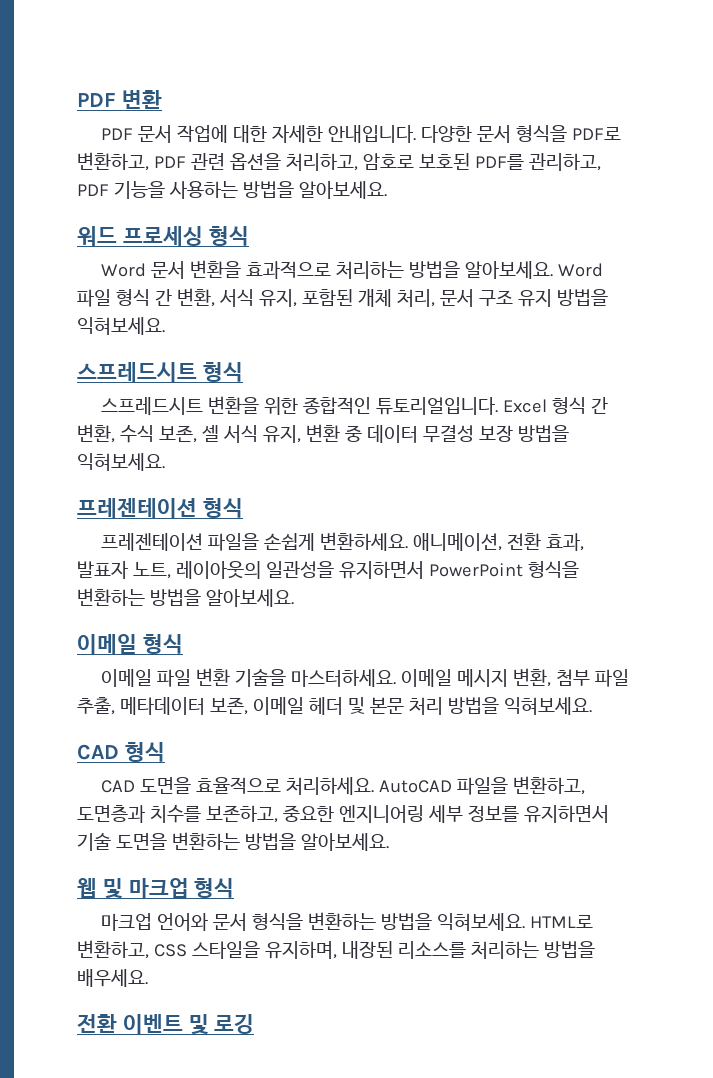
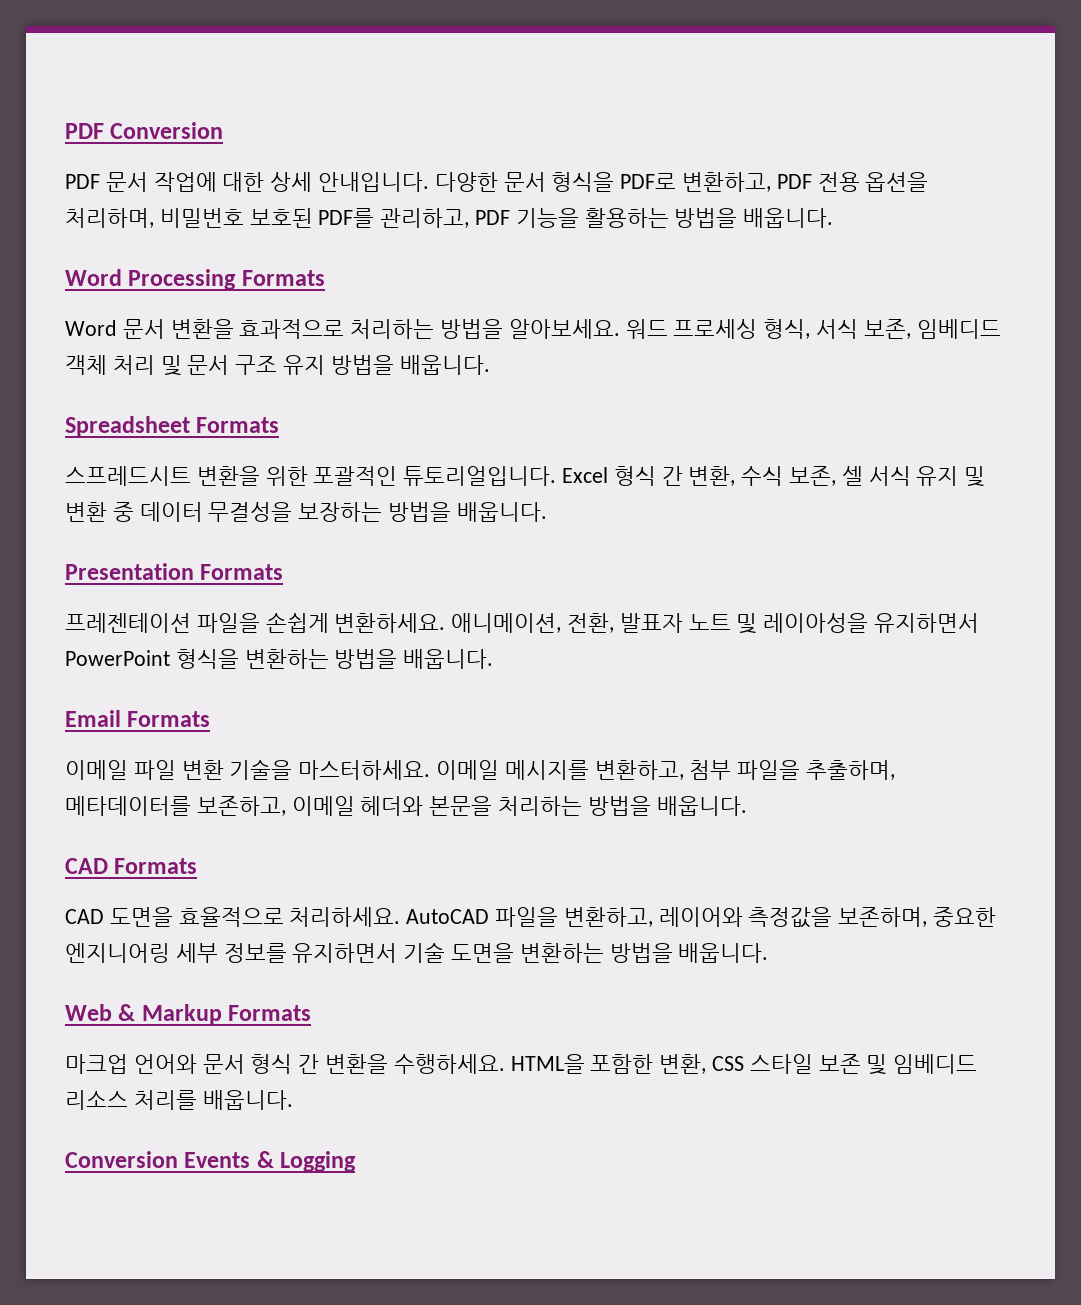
[77,90,162,109] PDF 변환 -> [65,122,224,139] PDF Conversion
[272,125,324,143] 자세한 -> [270,172,313,192] 상세
[190,153,414,171] 관련 옵션을 처리하고, 암호로 -> [817,172,929,192] [65,208,244,228] 전용 옵션을 처리하며, 비밀번호
[168,181,387,199] [77,226,249,246] 사용하는 방법을 알아보세요. // 워드 프로세싱 형식 -> [584,208,834,228] [65,269,325,290] 활용하는 방법을 배웁니다. // Word Processing Formats
[558,263,604,277] [77,288,435,307] Word 파일 형식 간 변환, 서식 유지, 포함된 개체 처리, -> [625,319,1001,339] [65,355,182,376] 워드 프로세싱 형식, 서식 보존, 임베디드 객체 처리 및
[77,317,165,335] [77,362,243,382] 익혀보세요. // 스프레드시트 형식 -> [399,355,490,375] [65,416,280,437] 배웁니다. // Spreadsheet Formats
[303,397,372,414] 종합적인 -> [313,466,398,486] 포괄적인
[262,425,301,443] 유지, -> [916,466,986,487] 유지 및
[422,425,569,442] [77,453,165,471] [77,498,243,518] 무결성 보장 방법을 익혀보세요. // 프레젠테이션 형식 -> [208,502,547,522] [65,563,284,580] 무결성을 보장하는 방법을 배웁니다. // Presentation Formats
[507,533,585,551] [77,561,334,579] 전환 효과, 발표자 노트, 레이아웃의 일관성을 -> [567,613,869,634] 전환, 발표자 노트 및 레이아성을
[205,589,294,607] [77,634,183,654] 알아보세요. // 이메일 형식 -> [403,649,494,669] [65,710,211,727] 배웁니다. // Email Formats
[457,668,630,687] [77,697,592,715] [77,742,165,762] 메시지 변환, 첨부 파일 추출, 메타데이터 보존, 이메일 헤더 및 본문 처리 방법을 익혀보세요. // CAD 형식 -> [504,760,896,780] [65,796,747,816] [65,858,198,874] 메시지를 변환하고, 첨부 파일을 추출하며, 메타데이터를 보존하고, 이메일 헤더와 본문을 처리하는 방법을 배웁니다. // CAD Formats
[77,805,278,823] 도면층과 치수를 보존하고, -> [658,907,928,928] 레이어와 측정값을 보존하며,
[300,833,389,851] [77,878,235,899] [101,912,594,931] [77,940,595,959] [77,969,148,987] [77,1014,255,1035] 알아보세요. // 웹 및 마크업 형식 // 마크업 언어와 문서 형식을 변환하는 방법을 익혀보세요. HTML로 변환하고, CSS 스타일을 유지하며, 내장된 리소스를 처리하는 방법을 배우세요. // 전환 이벤트 및 로깅 -> [678,943,769,963] [65,1004,312,1025] [65,1054,978,1075] [65,1090,293,1110] [65,1151,357,1172] 배웁니다. // Web & Markup Formats // 마크업 언어와 문서 형식 간 변환을 수행하세요. HTML을 포함한 변환, CSS 스타일 보존 및 임베디드 리소스 처리를 배웁니다. // Conversion Events & Logging

